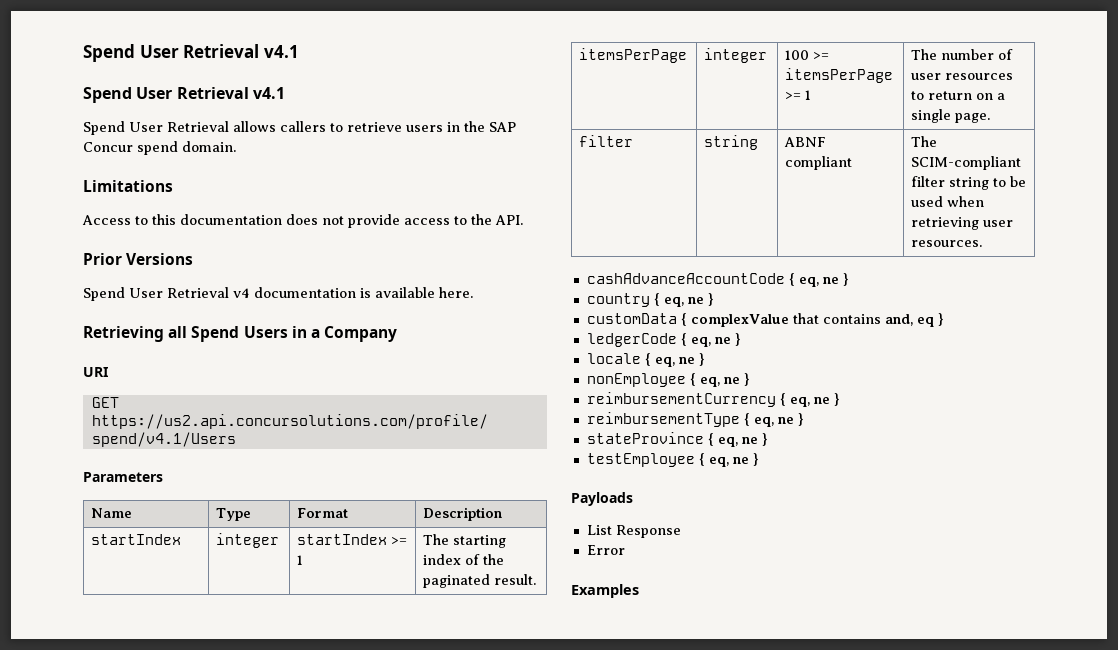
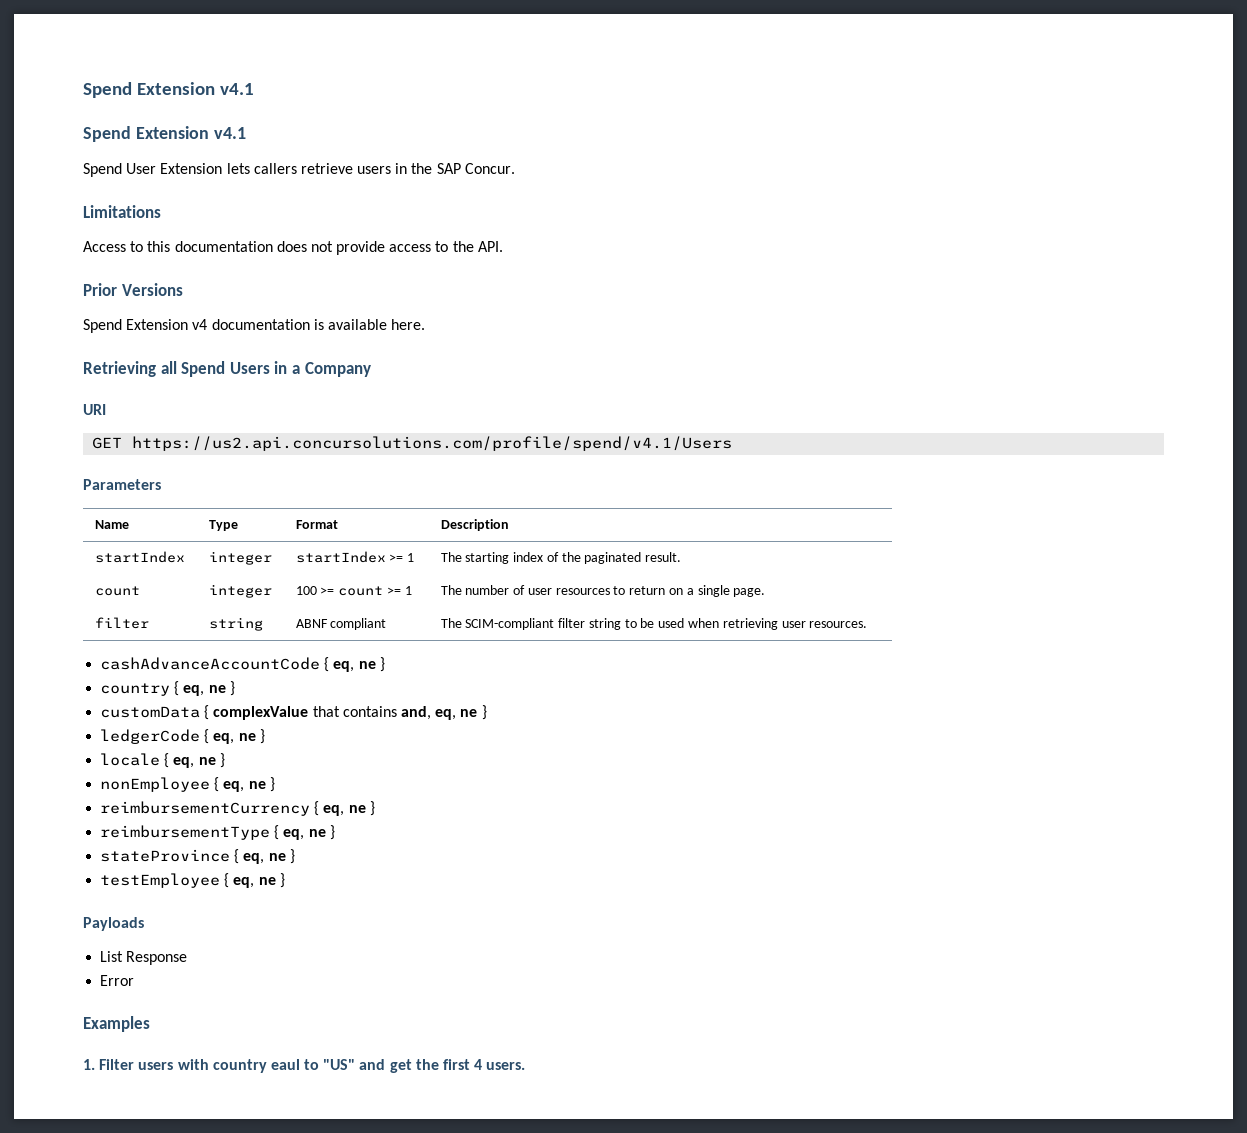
[83,44,299,62] [83,87,285,103] [83,121,343,135] Spend User Retrieval v4.1 // Spend User Retrieval v4.1 // Spend User Retrieval allows callers to -> [83,82,255,98] [83,126,246,142] [83,163,297,177] Spend Extension v4.1 // Spend Extension v4.1 // Spend User Extension lets callers
[83,141,236,155] Concur spend domain. -> [464,163,515,174] Concur.
[129,287,229,298] User Retrieval -> [126,319,189,330] Extension
[579,48,688,63] itemsPerPage -> [94,586,140,596] count
[785,68,894,83] itemsPerPage -> [338,586,384,596] count
[916,317,934,327] eq -> [435,709,478,720] eq, ne
(639, 591) none -> [83,1059,526,1073] // 1. Filter users with country eaul to "US" and get the first 4 users.

